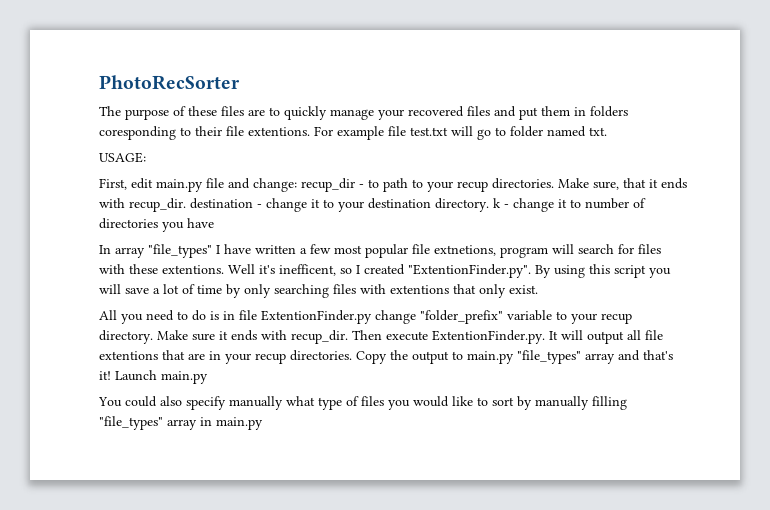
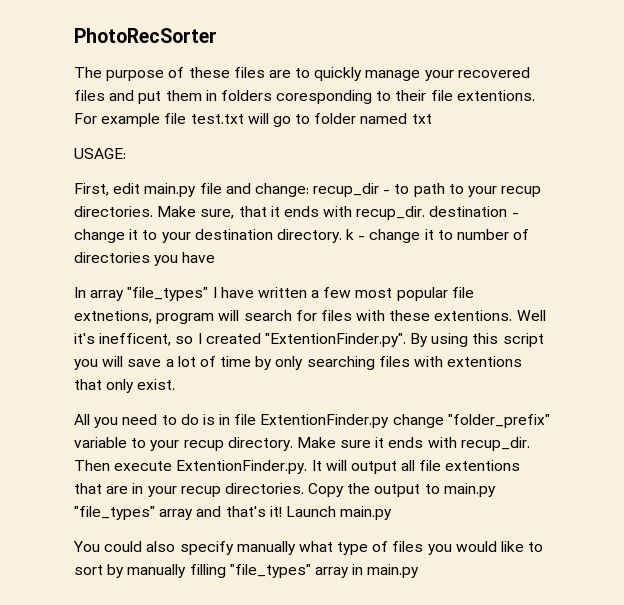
[589,127,607,136] txt. -> [411,114,432,124] txt

